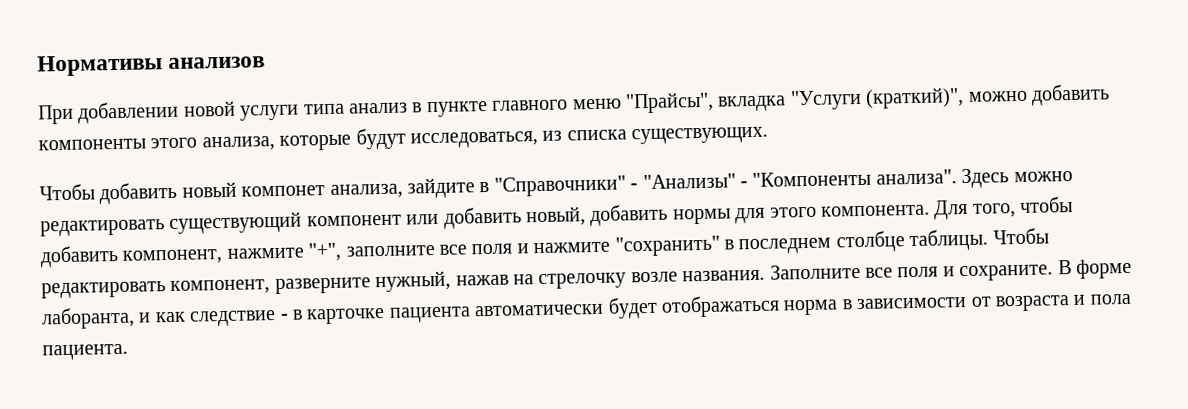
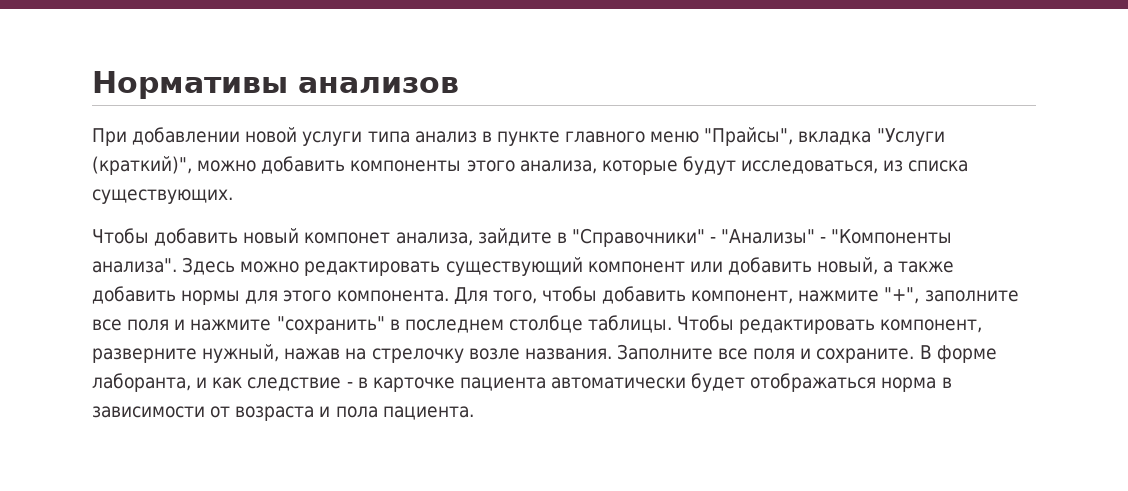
(586, 216) none -> [883,261,955,273] а также

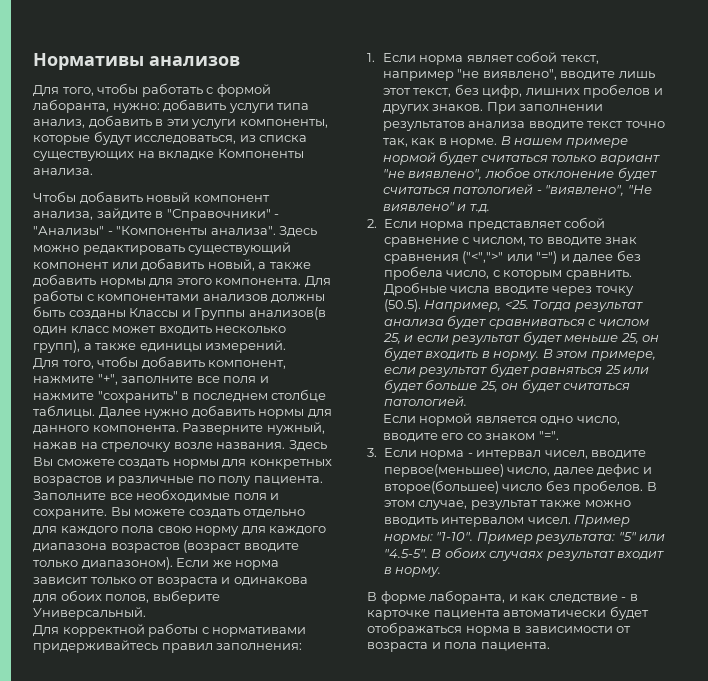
[92,127,945,146] [92,156,597,175] При добавлении новой услуги типа анализ в пункте главного меню "Прайсы", вкладка "Услуги (краткий)", можно добавить компоненты этого анализа, -> [33,83,271,97] [33,99,310,113] [33,115,328,129] Для того, чтобы работать с формой лаборанта, нужно: добавить услуги типа анализ, добавить в эти услуги компоненты,
[92,189,233,204] существующих. -> [33,149,304,161] [33,168,93,175] существующих на вкладке Компоненты анализа.
[304,232,391,244] компонет -> [193,195,270,202] компонент
(488, 295) none -> [33,290,326,304] [33,306,326,320] [33,326,287,335] [33,340,287,353] [33,358,59,370] работы с компонентами анализов должны быть созданы Классы и Группы анализов(в один класс может входить несколько групп), а также единицы измерений. // Для
[677,315,983,334] [92,348,197,363] Чтобы редактировать компонент, разверните -> [98,405,332,419] [33,423,264,435] Далее нужно добавить нормы для данного компонента. Разверните
(612, 354) none -> [288,440,327,451] [33,457,332,469] [33,476,323,486] Здесь Вы сможете создать нормы для конкретных возрастов и различные по полу пациента.
(749, 354) none -> [136,489,231,502] необходимые
(915, 355) none -> [110,507,306,518] [33,526,327,536] [33,540,299,553] [33,557,280,570] [33,577,308,587] [33,590,220,604] [33,607,146,620] [33,623,307,637] [33,640,303,653] [367,51,599,65] [382,69,655,81] [382,84,663,98] [382,102,604,114] [382,121,665,131] [382,136,628,148] [382,151,660,165] [382,167,657,181] [382,184,652,196] [382,202,490,213] [367,217,606,231] [383,237,638,247] [383,250,641,264] [383,266,632,280] [383,282,634,296] [383,299,643,312] [383,315,649,329] [382,331,660,345] [383,347,656,361] [383,363,650,377] [383,379,631,393] [383,396,467,406] [382,413,620,426] [382,431,559,442] [367,448,647,460] [383,464,652,477] [383,480,657,494] [383,500,631,510] [383,515,631,527] [383,532,666,544] [383,547,665,561] [383,567,442,577] Вы можете создать отдельно для каждого пола свою норму для каждого диапазона возрастов (возраст вводите только диапазоном). Если же норма зависит только от возраста и одинакова для обоих полов, выберите Универсальный. // Для корректной работы с нормативами придерживайтесь правил заполнения: // 1. Если норма являет собой текст, например "не виявлено", вводите лишь этот текст, без цифр, лишних пробелов и других знаков. При заполнении результатов анализа вводите текст точно так, как в норме. В нашем примере нормой будет считаться только вариант "не виявлено", любое отклонение будет считаться патологией - "виявлено", "Не виявлено" и т.д. // 2. Если норма представляет собой сравнение с числом, то вводите знак сравнения ("<",">" или "=") и далее без пробела число, с которым сравнить. Дробные числа вводите через точку (50.5). Например, <25. Тогда результат анализа будет сравниваться с числом 25, и если результат будет меньше 25, он будет входить в норму. В этом примере, если результат будет равняться 25 или будет больше 25, он будет считаться патологией. // Если нормой является одно число, вводите его со знаком "=". // 3. Если норма - интервал чисел, вводите первое(меньшее) число, далее дефис и второе(большее) число без пробелов. В этом случае, результат также можно вводить интервалом чисел. Пример нормы: "1-10". Пример результата: "5" или "4.5-5". В обоих случаях результат входит в норму. //

